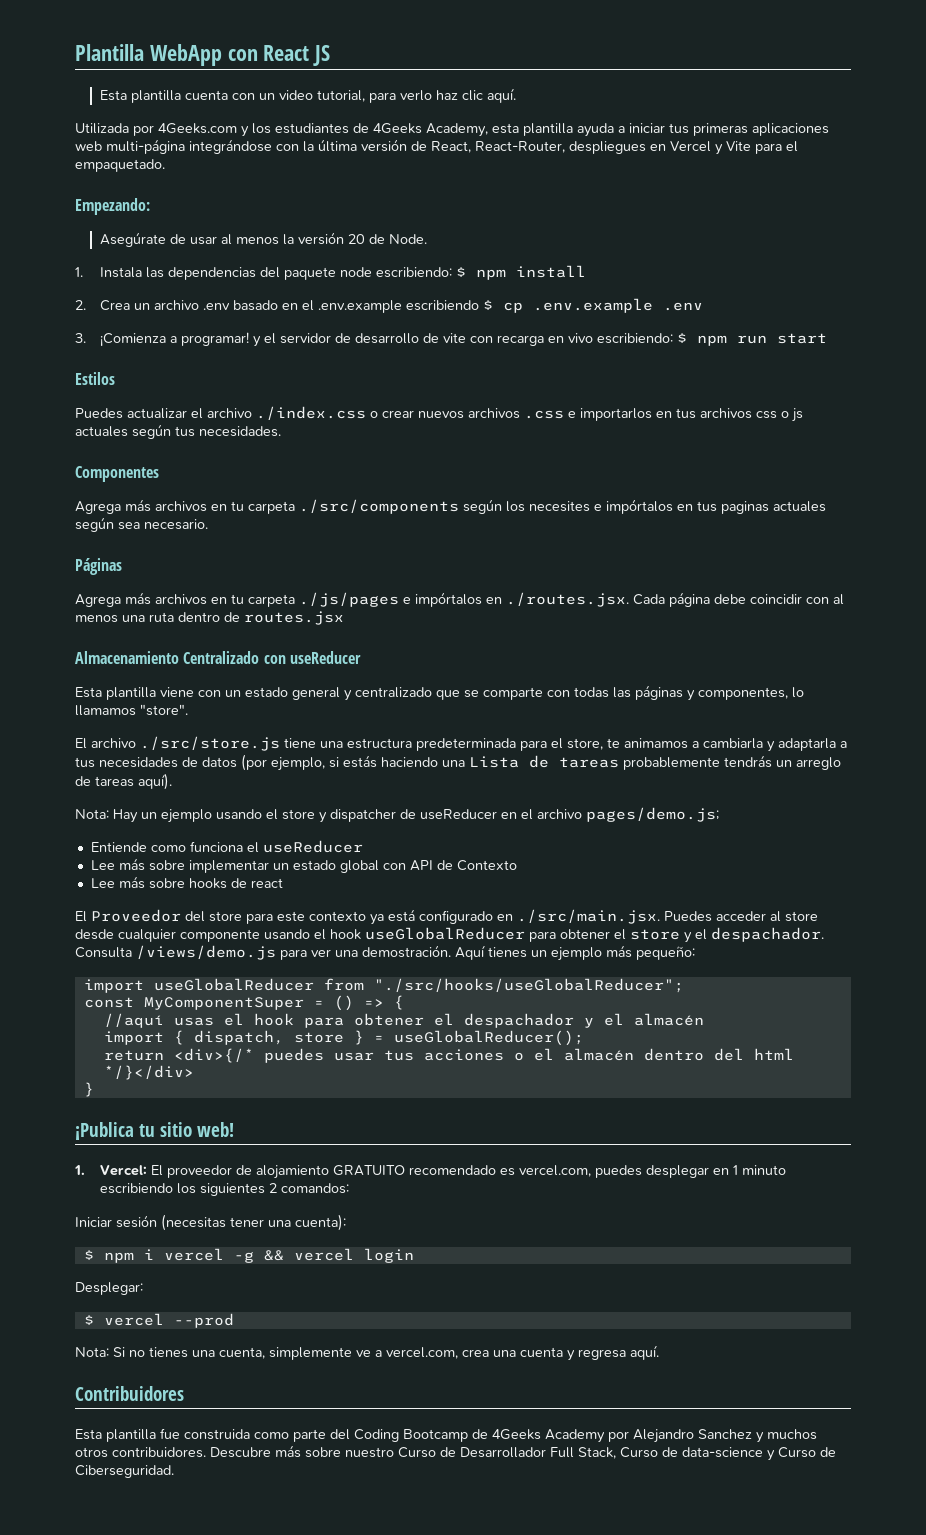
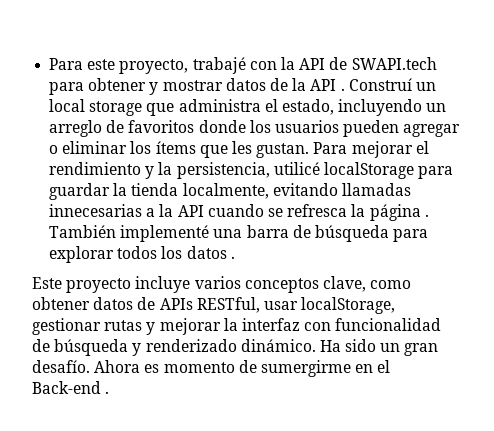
[75,44,331,66] [100,88,517,103] [75,123,829,137] [75,139,798,155] [75,159,165,172] [75,198,150,215] [100,232,428,247] [75,265,587,280] [75,298,704,313] [75,332,828,347] [75,372,115,385] [75,406,803,422] [75,424,281,439] [75,466,159,482] [75,499,826,514] [75,517,208,532] [75,558,122,575] [75,592,844,607] [75,611,344,625] [75,651,361,664] [75,685,804,701] [75,704,188,716] [75,736,847,752] [75,754,841,771] [75,773,172,790] [75,807,719,823] [90,840,363,853] [90,858,517,873] [90,876,283,889] [75,909,818,925] [75,927,824,943] [75,945,695,961] [83,978,684,993] [83,995,404,1011] [103,1013,704,1028] [103,1030,584,1046] [103,1048,794,1063] [103,1065,194,1080] [83,1082,94,1097] [75,1122,234,1140] [74,1165,787,1179] [100,1183,350,1196] [75,1214,346,1231] [83,1248,414,1263] [75,1282,143,1295] [83,1313,234,1328] [75,1345,659,1361] [75,1386,184,1401] [75,1428,817,1443] [75,1445,836,1461] [75,1465,174,1478] Plantilla WebApp con React JS // Esta plantilla cuenta con un video tutorial, para verlo haz clic aquí. // Utilizada por 4Geeks.com y los estudiantes de 4Geeks Academy, esta plantilla ayuda a iniciar tus primeras aplicaciones web multi-página integrándose con la última versión de React, React-Router, despliegues en Vercel y Vite para el empaquetado. // Empezando: // Asegúrate de usar al menos la versión 20 de Node. // 1. Instala las dependencias del paquete node escribiendo: $ npm install // 2. Crea un archivo .env basado en el .env.example escribiendo $ cp .env.example .env // 3. ¡Comienza a programar! y el servidor de desarrollo de vite con recarga en vivo escribiendo: $ npm run start // Estilos // Puedes actualizar el archivo ./index.css o crear nuevos archivos .css e importarlos en tus archivos css o js actuales según tus necesidades. // Componentes // Agrega más archivos en tu carpeta ./src/components según los necesites e impórtalos en tus paginas actuales según sea necesario. // Páginas // Agrega más archivos en tu carpeta ./js/pages e impórtalos en ./routes.jsx. Cada página debe coincidir con al menos una ruta dentro de routes.jsx // Almacenamiento Centralizado con useReducer // Esta plantilla viene con un estado general y centralizado que se comparte con todas las páginas y componentes, lo llamamos "store". // El archivo ./src/store.js tiene una estructura predeterminada para el store, te animamos a cambiarla y adaptarla a tus necesidades de datos (por ejemplo, si estás haciendo una Lista de tareas probablemente tendrás un arreglo de tareas aquí). // Nota: Hay un ejemplo usando el store y dispatcher de useReducer en el archivo pages/demo.js; // Entiende como funciona el useReducer // Lee más sobre implementar un estado global con API de Contexto // Lee más sobre hooks de react // El Proveedor del store para este contexto ya está configurado en ./src/main.jsx. Puedes acceder al store desde cualquier componente usando el hook useGlobalReducer para obtener el store y el despachador. Consulta /views/demo.js para ver una demostración. Aquí tienes un ejemplo más pequeño: // import useGlobalReducer from "./src/hooks/useGlobalReducer"; // const MyComponentSuper = () => { // //aquí usas el hook para obtener el despachador y el almacén // import { dispatch, store } = useGlobalReducer(); // return <div>{/* puedes usar tus acciones o el almacén dentro del html */}</div> // } // ¡Publica tu sitio web! // 1. Vercel: El proveedor de alojamiento GRATUITO recomendado es vercel.com, puedes desplegar en 1 minuto escribiendo los siguientes 2 comandos: // Iniciar sesión (necesitas tener una cuenta): // $ npm i vercel -g && vercel login // Desplegar: // $ vercel --prod // Nota: Si no tienes una cuenta, simplemente ve a vercel.com, crea una cuenta y regresa aquí. // Contribuidores // Esta plantilla fue construida como parte del Coding Bootcamp de 4Geeks Academy por Alejandro Sanchez y muchos otros contribuidores. Descubre más sobre nuestro Curso de Desarrollador Full Stack, Curso de data-science y Curso de Ciberseguridad. -> [49,57,437,74] [49,78,436,95] [49,99,447,116] [49,120,461,137] [49,141,429,158] [49,162,454,179] [49,183,411,200] [49,204,429,221] [49,225,429,242] [49,246,235,263] [32,276,412,293] [32,297,396,314] [32,318,442,335] [32,339,439,356] [32,360,391,377] [32,381,110,394] Para este proyecto, trabajé con la API de SWAPI.tech para obtener y mostrar datos de la API . Construí un local storage que administra el estado, incluyendo un arreglo de favoritos donde los usuarios pueden agregar o eliminar los ítems que les gustan. Para mejorar el rendimiento y la persistencia, utilicé localStorage para guardar la tienda localmente, evitando llamadas innecesarias a la API cuando se refresca la página . También implementé una barra de búsqueda para explorar todos los datos . // Este proyecto incluye varios conceptos clave, como obtener datos de APIs RESTful, usar localStorage, gestionar rutas y mejorar la interfaz con funcionalidad de búsqueda y renderizado dinámico. Ha sido un gran desafío. Ahora es momento de sumergirme en el Back-end .

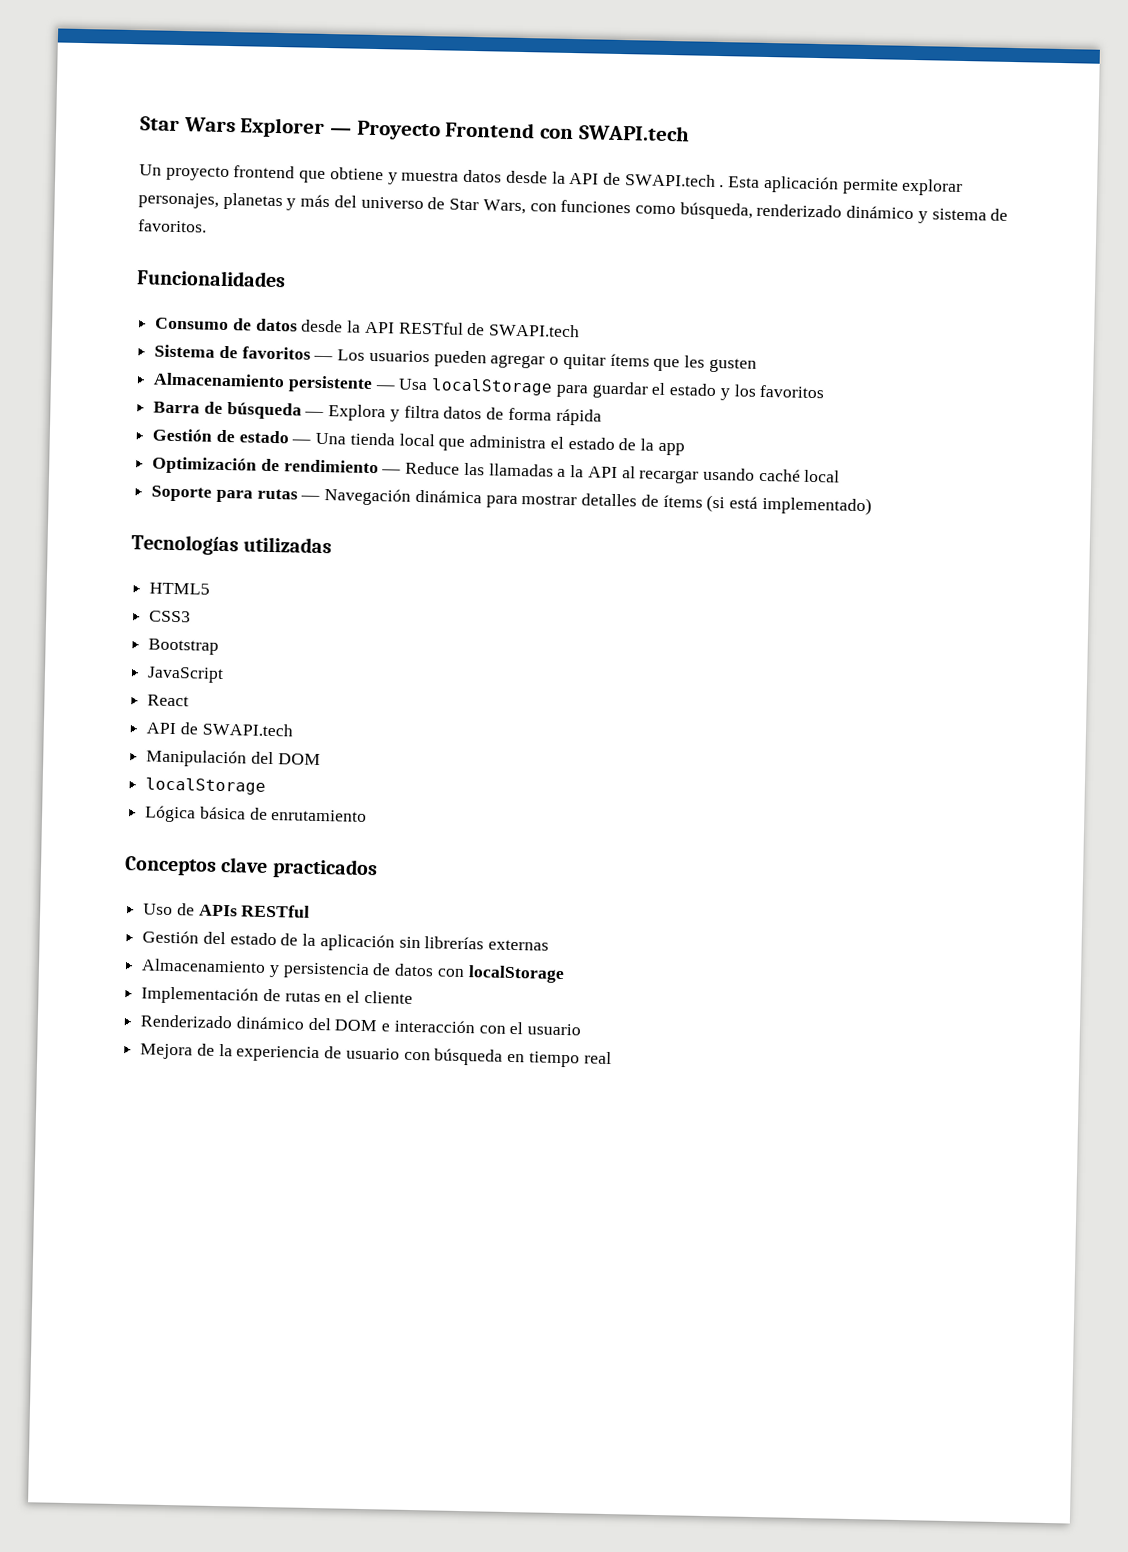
[49,57,437,74] [49,78,436,95] [49,99,447,116] [49,120,271,137] Para este proyecto, trabajé con la API de SWAPI.tech para obtener y mostrar datos de la API . Construí un local storage que administra el estado, incluyendo un arreglo de favoritos donde los -> [140,116,690,142] [139,164,964,197] [138,192,1009,224] [138,219,207,233] [136,269,286,288] [155,317,581,338] [154,344,366,361] Star Wars Explorer — Proyecto Frontend con SWAPI.tech // Un proyecto frontend que obtiene y muestra datos desde la API de SWAPI.tech . Esta aplicación permite explorar personajes, planetas y más del universo de Star Wars, con funciones como búsqueda, renderizado dinámico y sistema de favoritos. // Funcionalidades // Consumo de datos desde la API RESTful de SWAPI.tech // Sistema de favoritos — Los
[62,141,152,154] eliminar los -> [562,353,606,370] quitar
[256,141,429,158] [49,162,454,179] [49,183,411,200] [49,204,429,221] [49,225,429,242] [49,246,235,263] [32,276,412,293] [32,297,396,314] [32,318,442,335] [32,339,439,356] [32,360,391,377] [32,381,110,394] gustan. Para mejorar el rendimiento y la persistencia, utilicé localStorage para guardar la tienda localmente, evitando llamadas innecesarias a la API cuando se refresca la página . También implementé una barra de búsqueda para explorar todos los datos . // Este proyecto incluye varios conceptos clave, como obtener datos de APIs RESTful, usar localStorage, gestionar rutas y mejorar la interfaz con funcionalidad de búsqueda y renderizado dinámico. Ha sido un gran desafío. Ahora es momento de sumergirme en el Back-end . -> [708,357,757,373] [153,372,826,401] [153,401,602,426] [152,428,685,456] [152,456,841,484] [151,485,872,516] [131,534,333,556] [149,582,211,595] [149,610,192,623] [148,638,220,655] [147,666,225,684] [147,694,190,707] [146,722,293,737] [146,749,321,768] [145,777,267,795] [144,805,368,823] [124,856,378,880] [143,903,311,918] [142,930,550,952] [141,958,565,984] [141,986,413,1005] [140,1014,582,1036] [140,1043,612,1068] gusten // Almacenamiento persistente — Usa localStorage para guardar el estado y los favoritos // Barra de búsqueda — Explora y filtra datos de forma rápida // Gestión de estado — Una tienda local que administra el estado de la app // Optimización de rendimiento — Reduce las llamadas a la API al recargar usando caché local // Soporte para rutas — Navegación dinámica para mostrar detalles de ítems (si está implementado) // Tecnologías utilizadas // HTML5 // CSS3 // Bootstrap // JavaScript // React // API de SWAPI.tech // Manipulación del DOM // localStorage // Lógica básica de enrutamiento // Conceptos clave practicados // Uso de APIs RESTful // Gestión del estado de la aplicación sin librerías externas // Almacenamiento y persistencia de datos con localStorage // Implementación de rutas en el cliente // Renderizado dinámico del DOM e interacción con el usuario // Mejora de la experiencia de usuario con búsqueda en tiempo real

